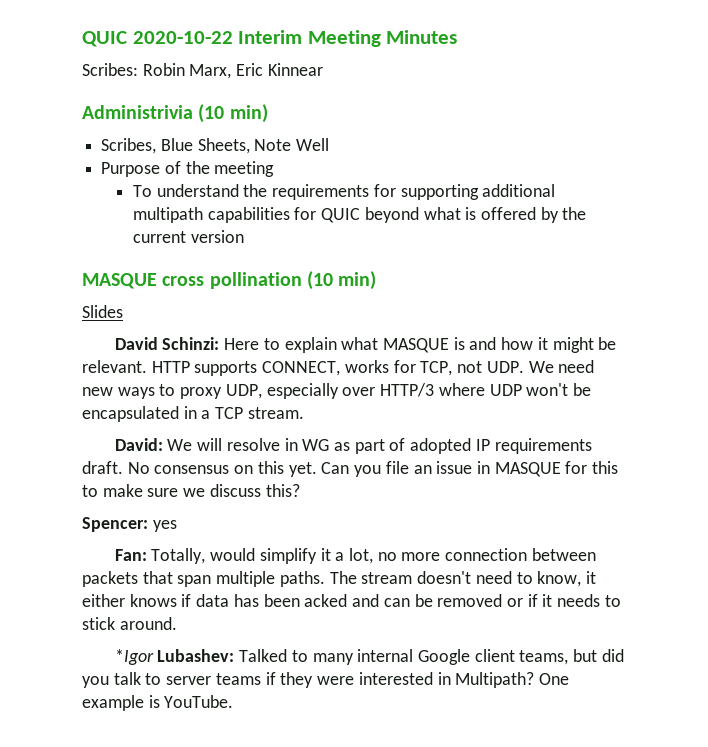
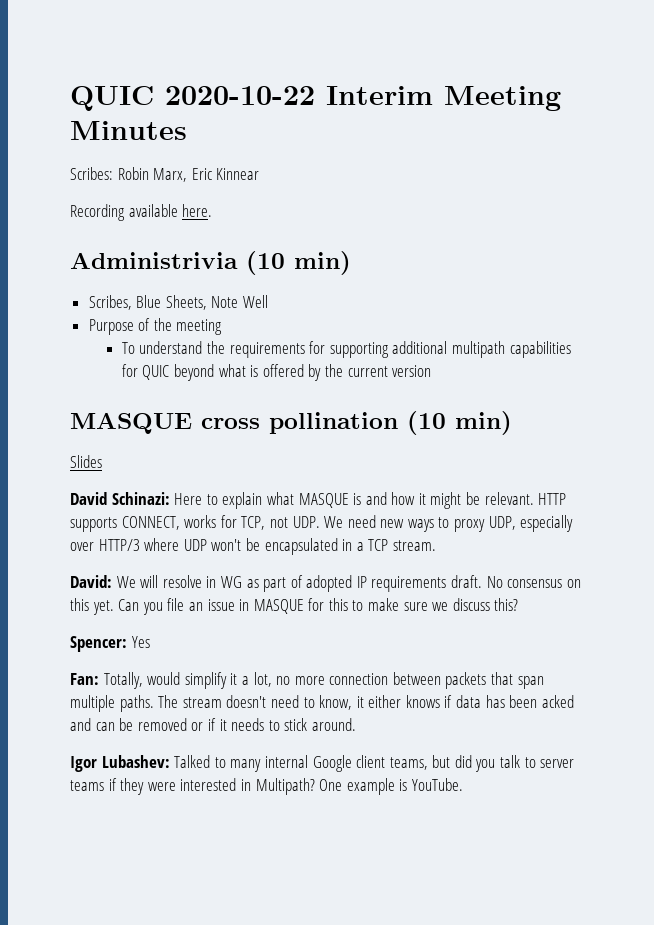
(323, 69) none -> [70,204,213,221] // Recording available here.
[162,337,220,350] Schinzi: -> [111,492,170,505] Schinazi:
[152,520,177,532] yes -> [131,636,150,648] Yes
[114,649,154,665] *Igor -> [70,756,97,772] Igor

